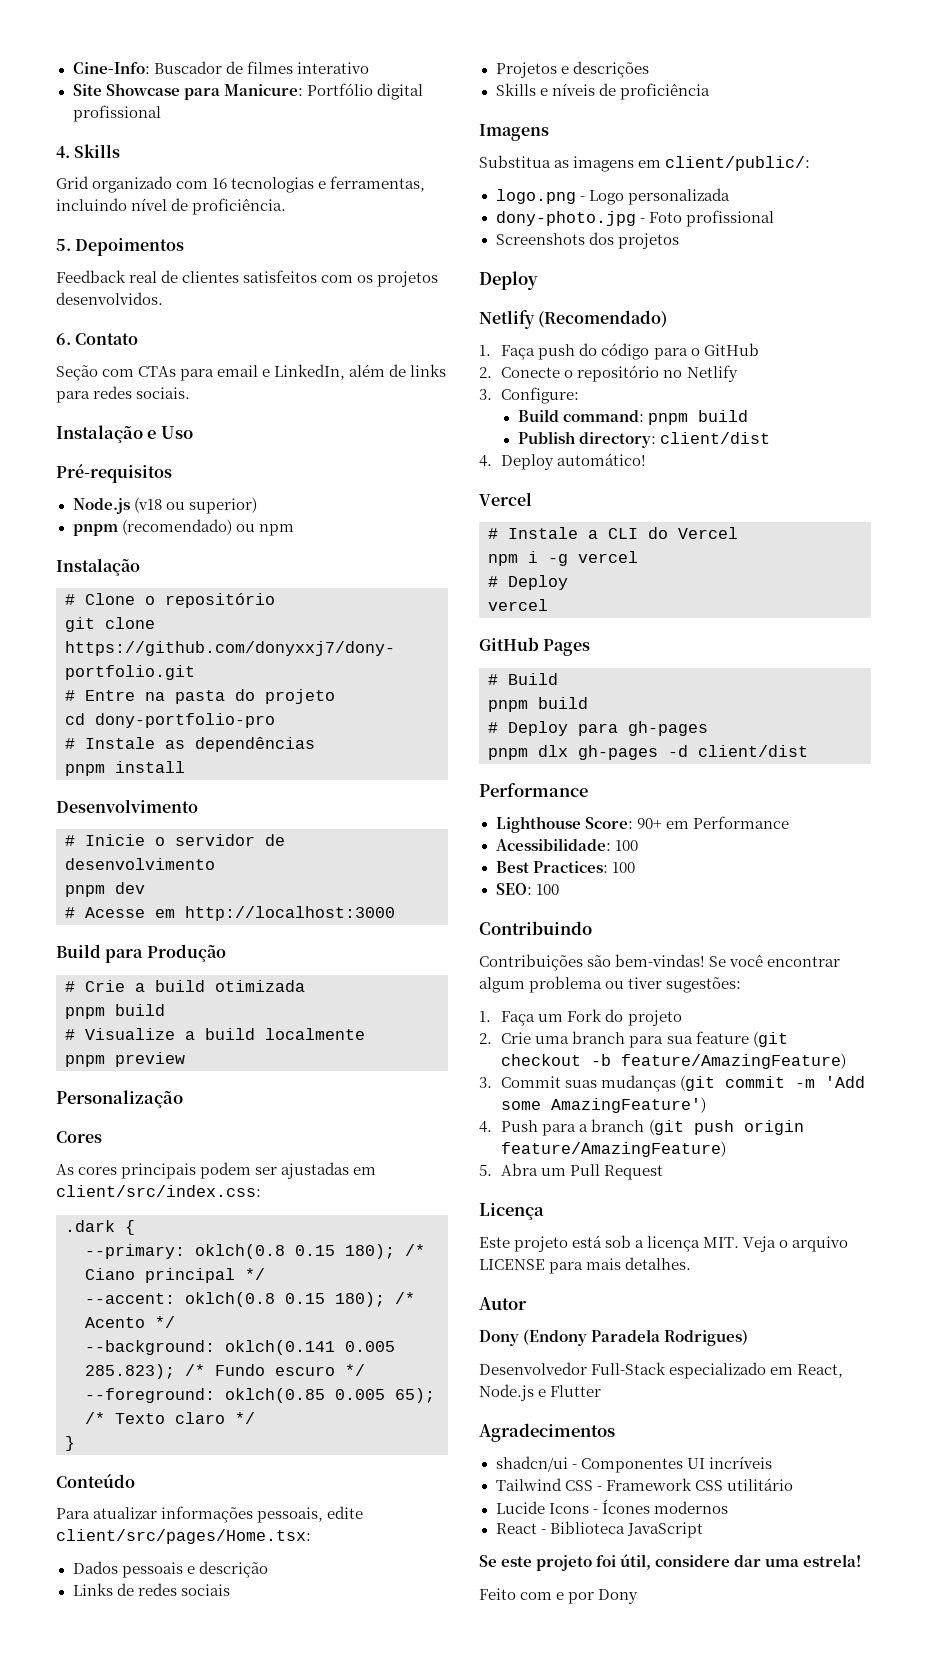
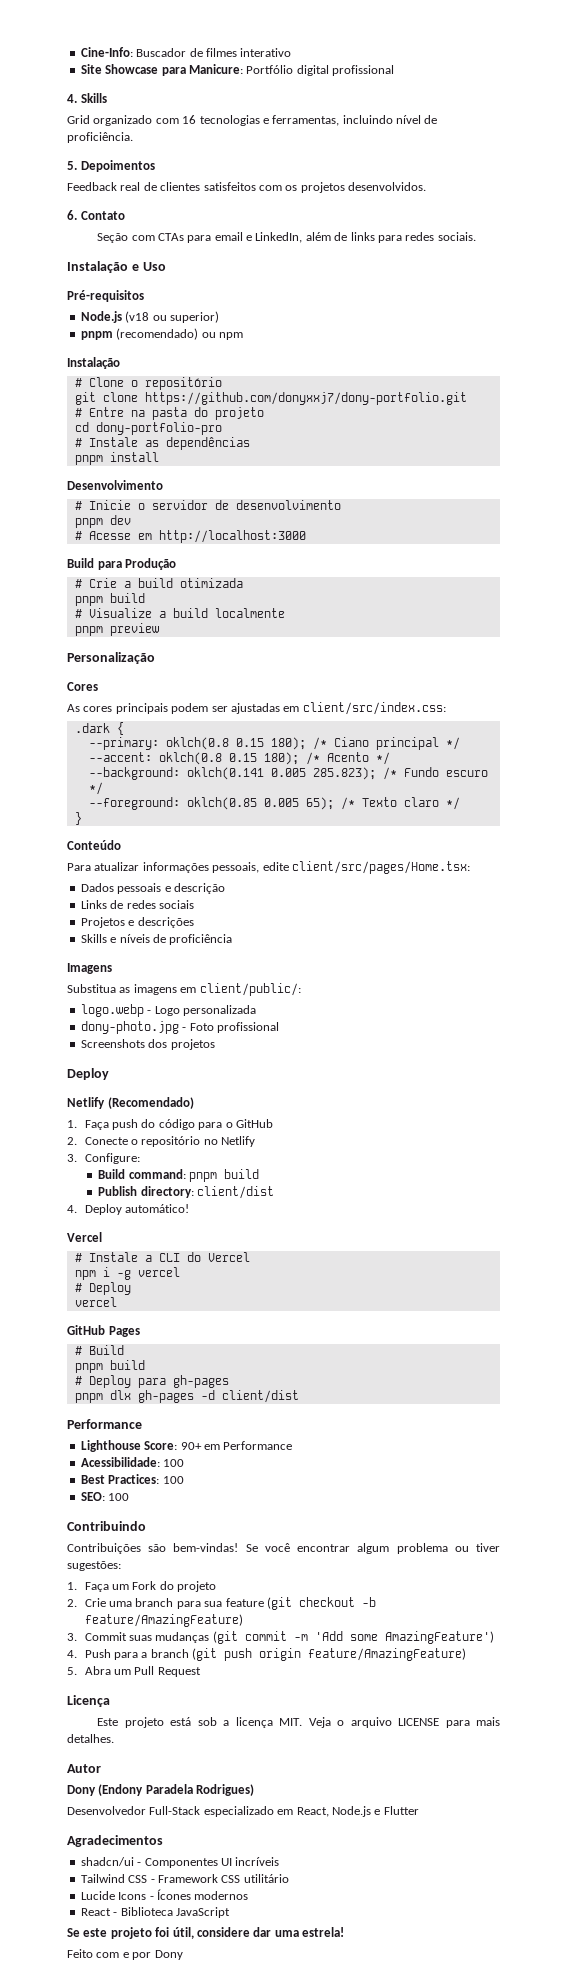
[495,189,576,204] logo.png -> [80,1004,144,1017] logo.webp

